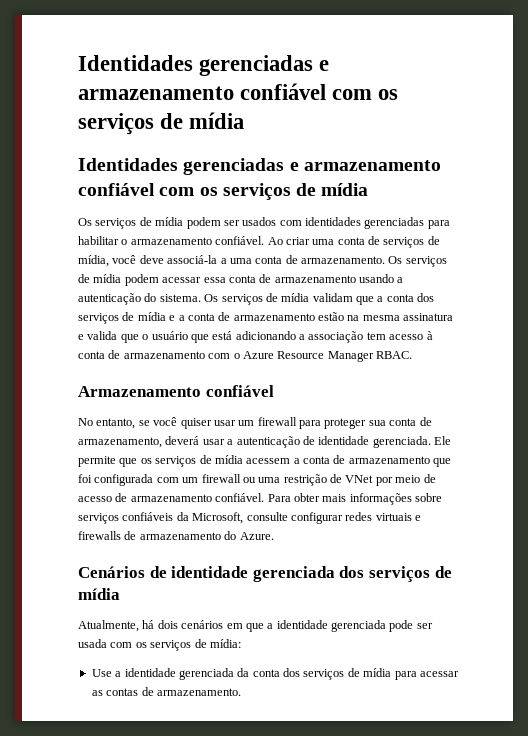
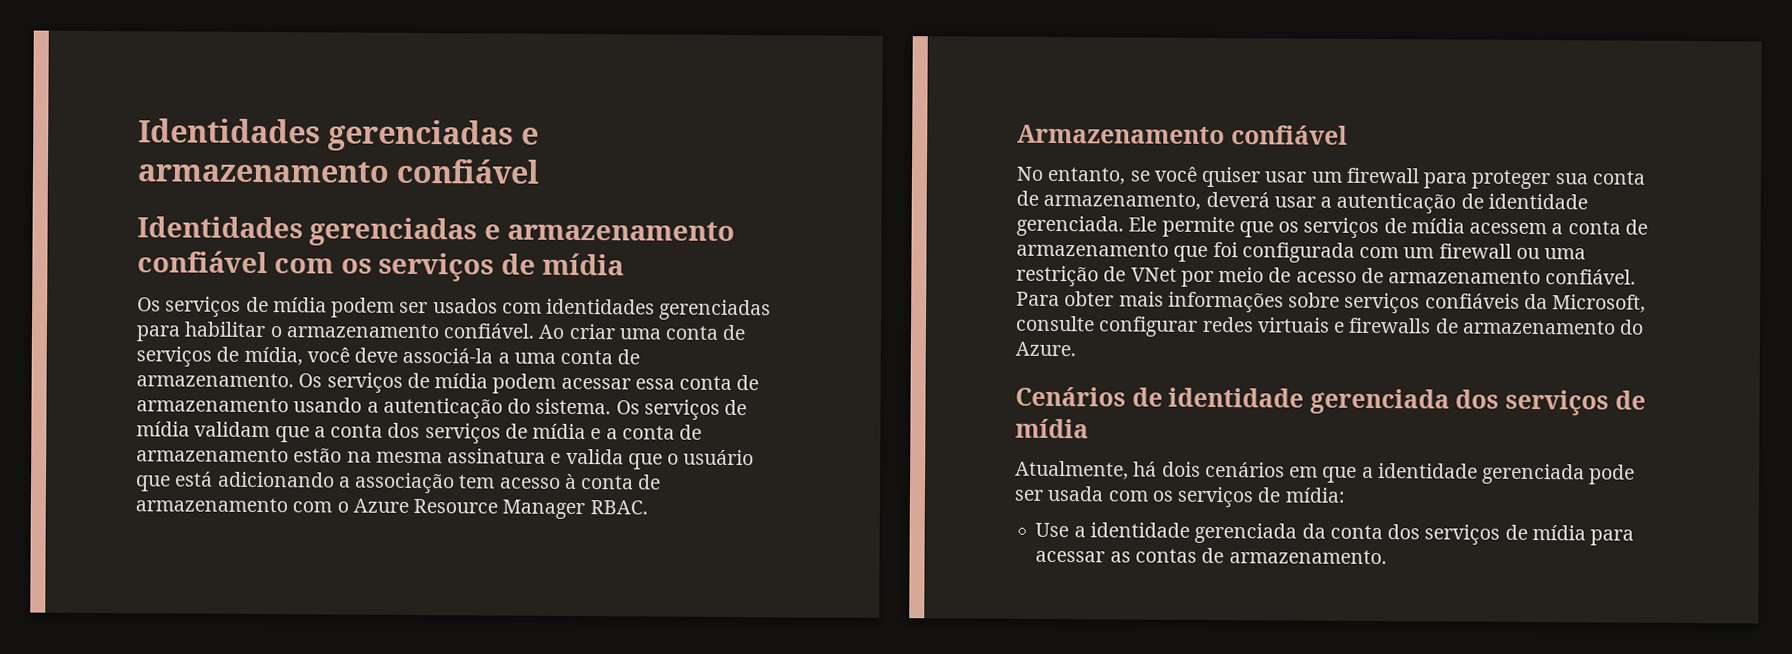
[78,55,330,76] [78,83,399,100] [78,112,245,135] Identidades gerenciadas e armazenamento confiável com os serviços de mídia -> [138,118,540,152] [137,158,541,184] Identidades gerenciadas e armazenamento confiável

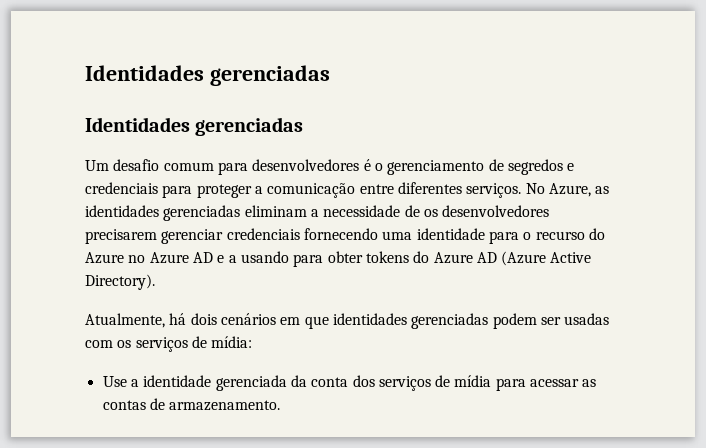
[138,118,540,152] [137,158,541,184] [137,216,736,247] [137,250,625,282] [137,296,772,321] [136,321,747,342] [136,346,641,368] [136,372,760,394] [136,397,748,421] [136,421,703,445] [136,447,755,470] [135,471,662,495] [135,497,648,520] [1017,124,1348,145] [1016,166,1645,190] [1016,190,1588,215] [1016,215,1648,240] [1016,241,1587,263] [1016,265,1637,288] [1016,291,1647,315] [1015,315,1645,337] [1015,341,1076,357] [1015,386,1646,416] [1015,418,1089,439] Identidades gerenciadas e armazenamento confiável // Identidades gerenciadas e armazenamento confiável com os serviços de mídia // Os serviços de mídia podem ser usados com identidades gerenciadas para habilitar o armazenamento confiável. Ao criar uma conta de serviços de mídia, você deve associá-la a uma conta de armazenamento. Os serviços de mídia podem acessar essa conta de armazenamento usando a autenticação do sistema. Os serviços de mídia validam que a conta dos serviços de mídia e a conta de armazenamento estão na mesma assinatura e valida que o usuário que está adicionando a associação tem acesso à conta de armazenamento com o Azure Resource Manager RBAC. // Armazenamento confiável // No entanto, se você quiser usar um firewall para proteger sua conta de armazenamento, deverá usar a autenticação de identidade gerenciada. Ele permite que os serviços de mídia acessem a conta de armazenamento que foi configurada com um firewall ou uma restrição de VNet por meio de acesso de armazenamento confiável. Para obter mais informações sobre serviços confiáveis da Microsoft, consulte configurar redes virtuais e firewalls de armazenamento do Azure. // Cenários de identidade gerenciada dos serviços de mídia -> [85,65,330,86] [85,117,304,136] [85,159,575,175] [85,182,610,198] [85,205,550,221] [85,228,605,244] [85,251,592,267] [85,274,155,290] Identidades gerenciadas // Identidades gerenciadas // Um desafio comum para desenvolvedores é o gerenciamento de segredos e credenciais para proteger a comunicação entre diferentes serviços. No Azure, as identidades gerenciadas eliminam a necessidade de os desenvolvedores precisarem gerenciar credenciais fornecendo uma identidade para o recurso do Azure no Azure AD e a usando para obter tokens do Azure AD (Azure Active Directory).
[1361,463,1636,485] [1014,485,1105,502] a identidade gerenciada pode ser usada -> [332,313,610,329] identidades gerenciadas podem ser usadas

